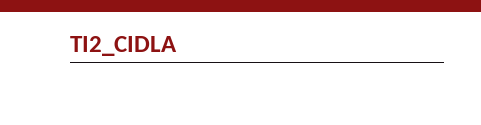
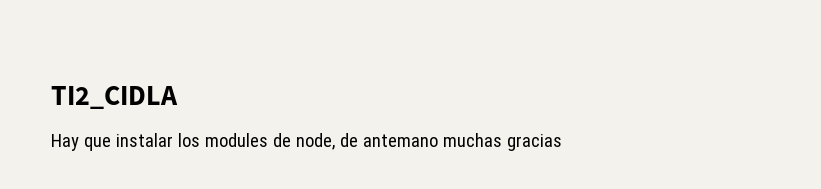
(177, 46) none -> [51,133,562,151] // Hay que instalar los modules de node, de antemano muchas gracias

